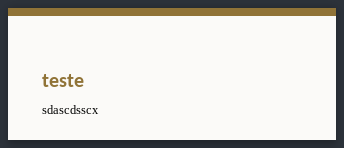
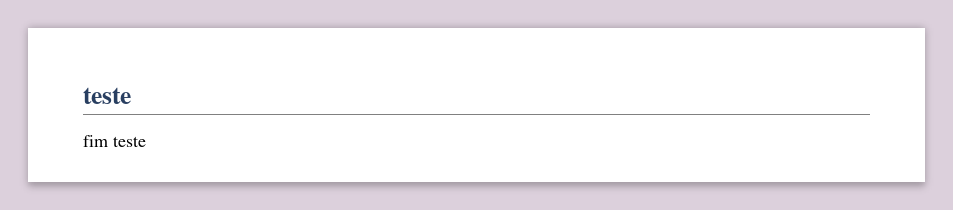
[42,105,99,114] sdascdsscx -> [83,135,146,147] fim teste

